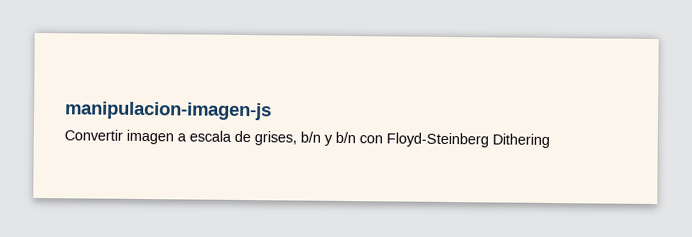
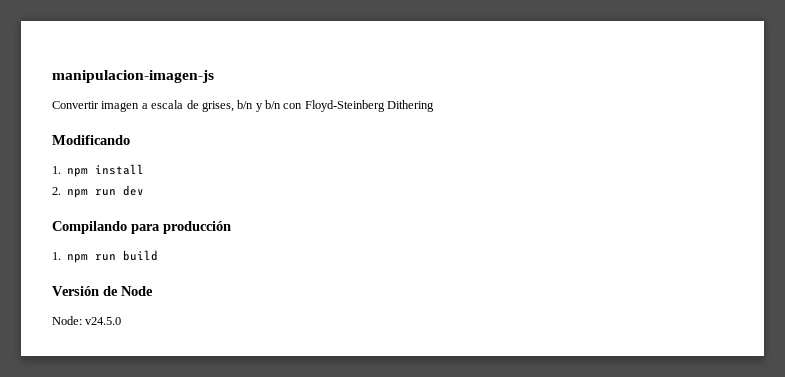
(550, 140) none -> [52,135,130,145] [52,164,145,177] [52,185,145,198] [52,221,231,234] [52,250,159,263] [52,286,153,296] [52,316,122,325] // Modificando // 1. npm install // 2. npm run dev // Compilando para producción // 1. npm run build // Versión de Node // Node: v24.5.0

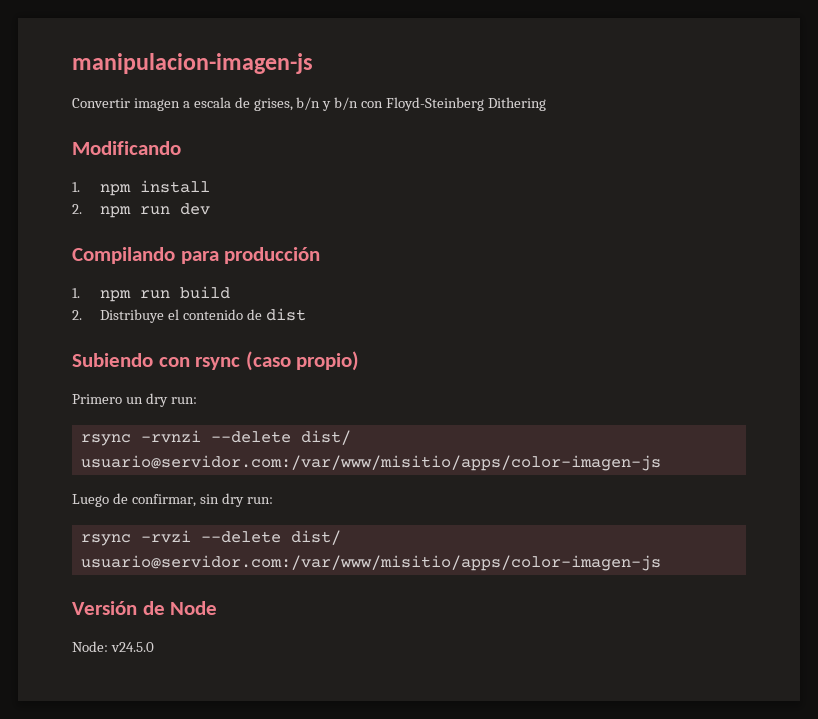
(159, 255) none -> [72,308,307,323] [72,351,360,371] [72,393,197,407] [80,430,351,446] [80,455,661,471] [72,493,273,507] [80,530,341,546] [80,555,661,571] // 2. Distribuye el contenido de dist // Subiendo con rsync (caso propio) // Primero un dry run: // rsync -rvnzi --delete dist/ usuario@servidor.com:/var/www/misitio/apps/color-imagen-js // Luego de confirmar, sin dry run: // rsync -rvzi --delete dist/ usuario@servidor.com:/var/www/misitio/apps/color-imagen-js

